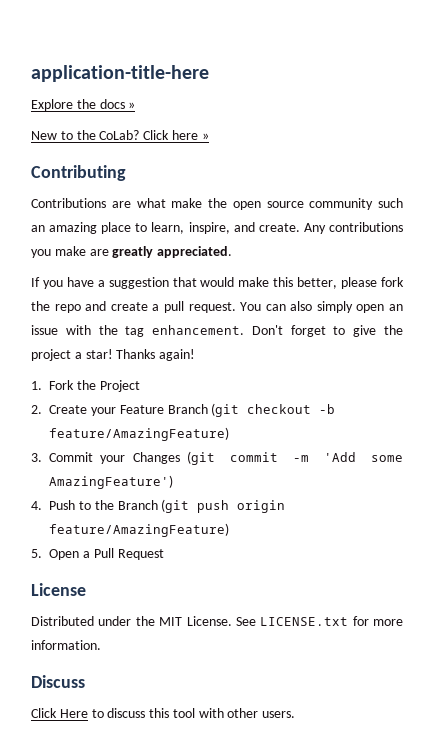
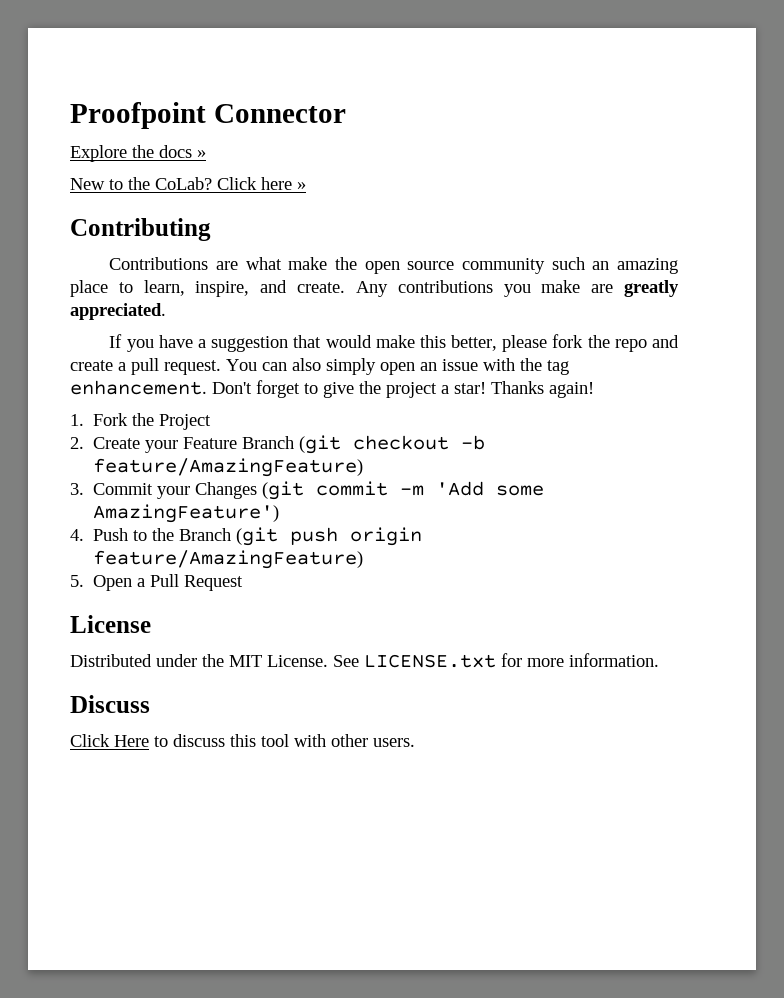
[31,65,209,82] application-title-here -> [70,102,346,129] Proofpoint Connector

